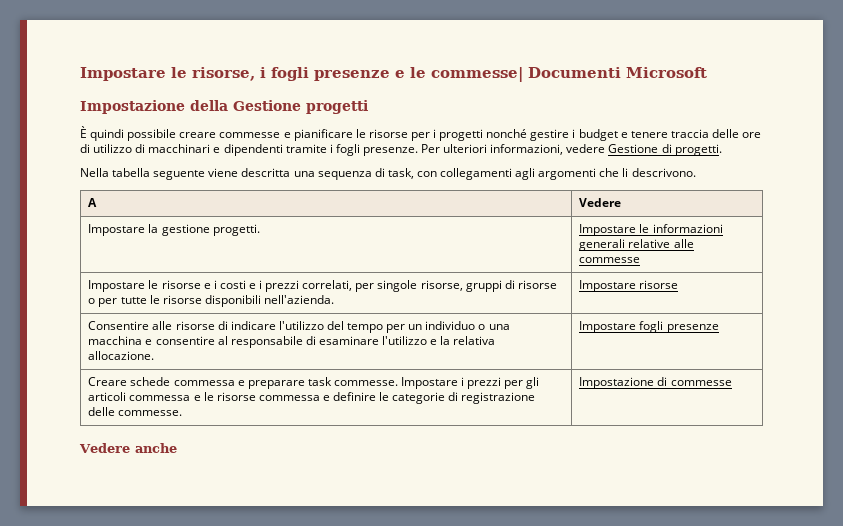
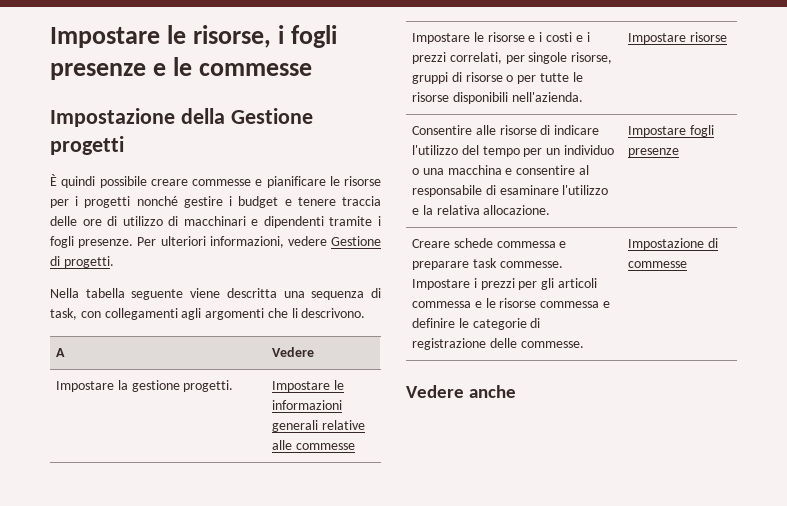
[431,67,707,82] commesse| Documenti Microsoft -> [198,63,312,76] commesse

